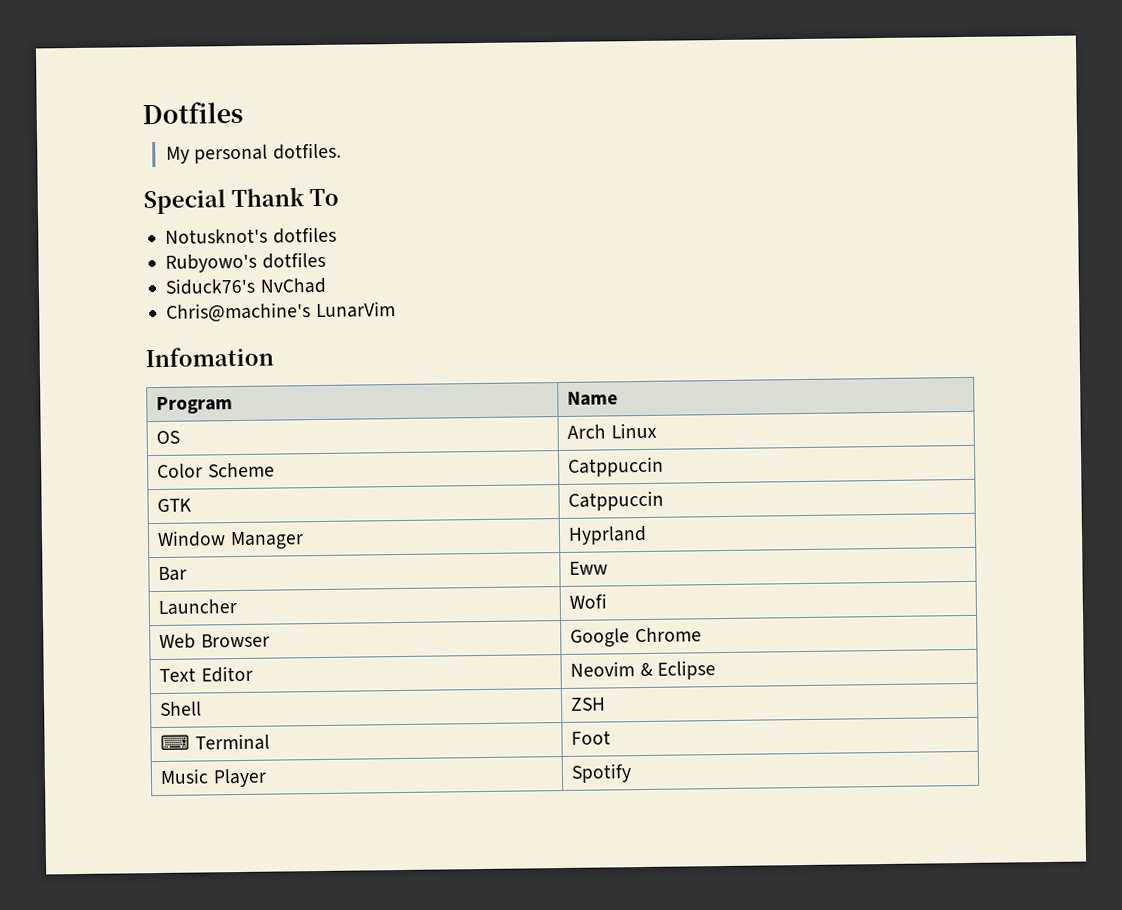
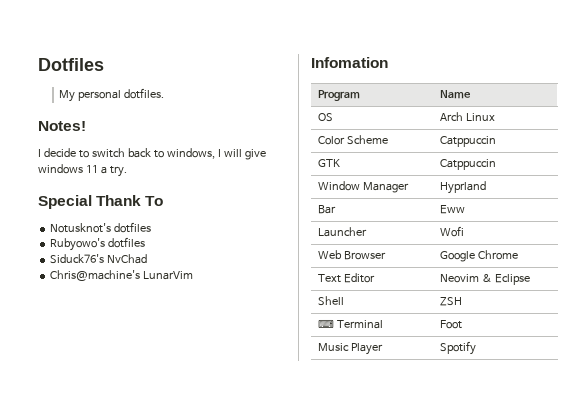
(342, 151) none -> [38,121,86,131] [38,148,266,160] [38,164,127,177] // Notes! // I decide to switch back to windows, I will give windows 11 a try.

